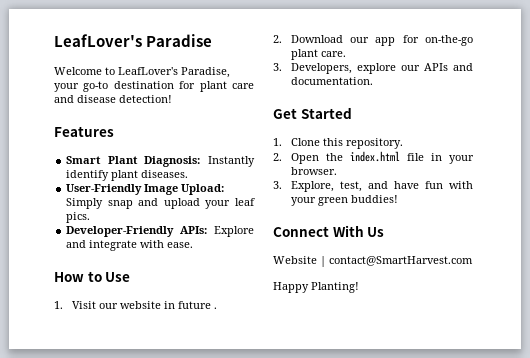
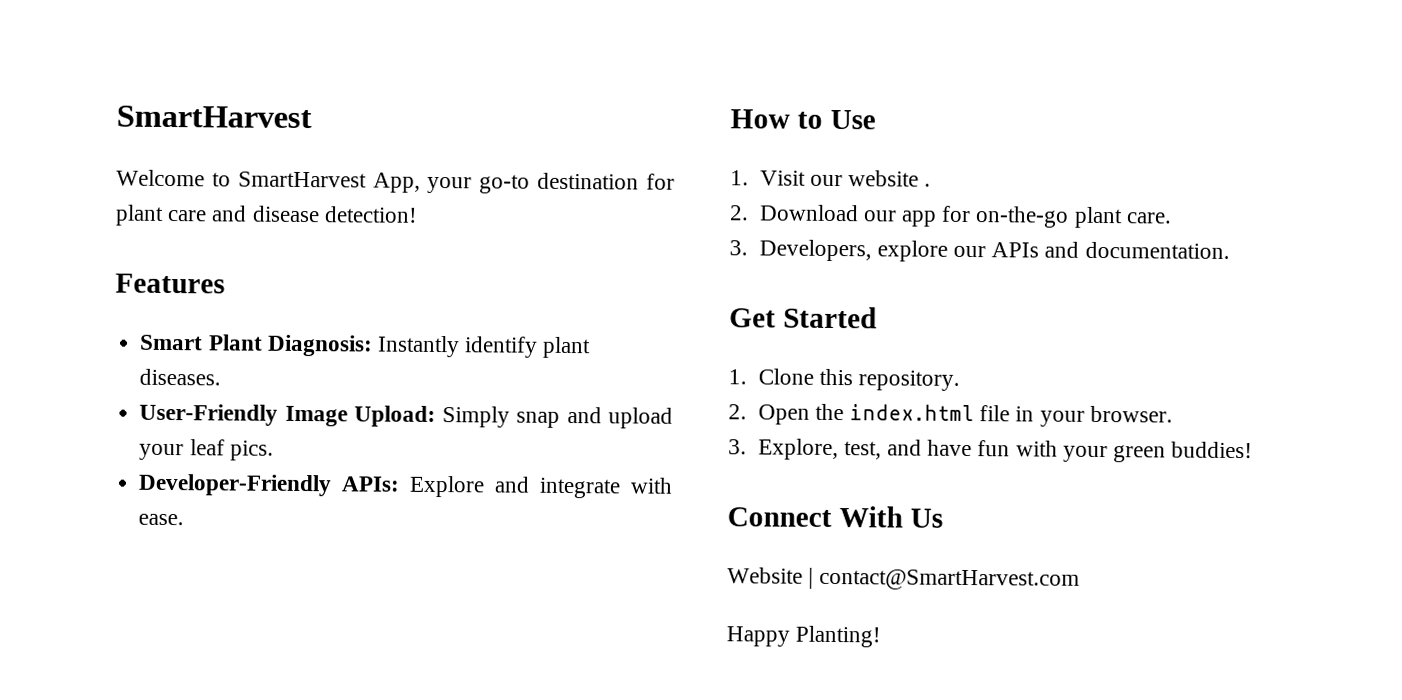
[54,34,213,47] LeafLover's Paradise -> [116,105,312,129] SmartHarvest
[118,67,230,78] LeafLover's Paradise, -> [237,171,421,193] SmartHarvest App,
[163,301,211,309] in future -> (919, 178) none

